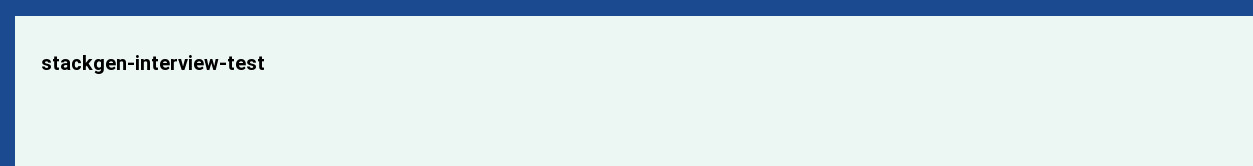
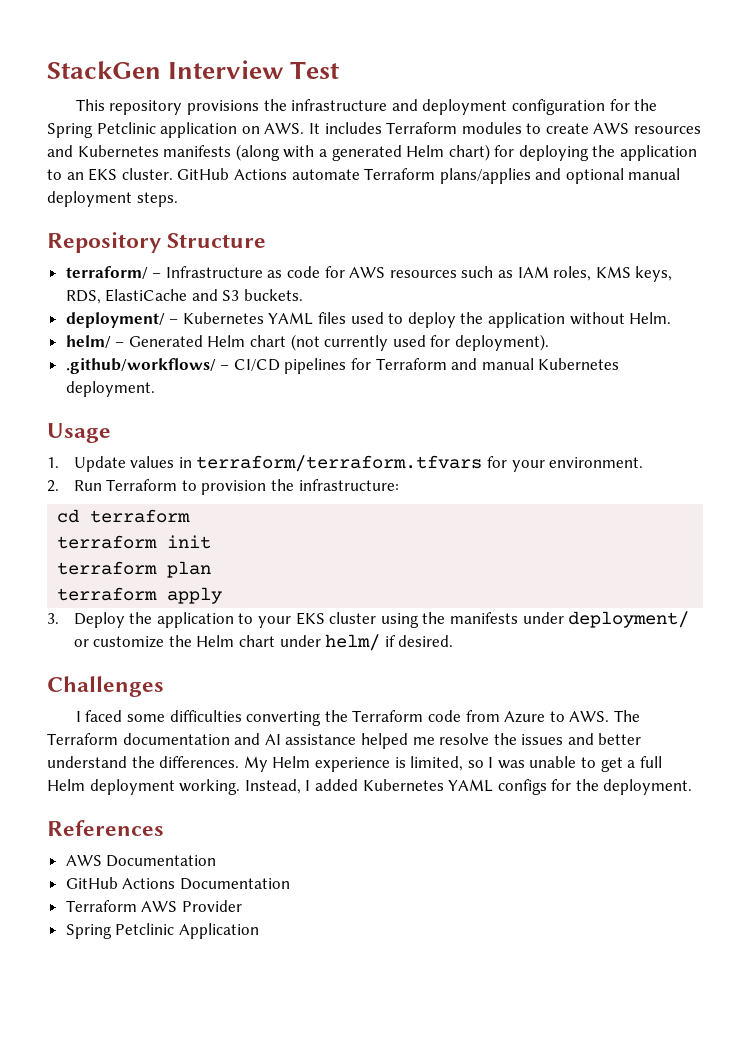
[41,55,265,74] stackgen-interview-test -> [47,60,341,79] [75,99,658,115] [47,122,702,138] [47,144,698,161] [47,168,681,184] [47,191,178,207] [47,232,267,253] [65,266,673,282] [65,289,304,304] [65,312,672,328] [65,334,550,351] [65,358,620,374] [65,381,155,397] [47,423,111,443] [47,455,644,472] [47,479,399,495] [57,509,191,523] [57,535,212,549] [57,561,212,578] [57,587,223,604] [47,611,690,628] [73,634,454,651] [47,676,164,697] [75,710,640,726] [47,733,642,749] [47,756,662,772] [47,779,693,795] [47,820,164,836] [65,855,217,867] [65,877,290,890] [65,900,242,912] [65,923,259,939] StackGen Interview Test // This repository provisions the infrastructure and deployment configuration for the Spring Petclinic application on AWS. It includes Terraform modules to create AWS resources and Kubernetes manifests (along with a generated Helm chart) for deploying the application to an EKS cluster. GitHub Actions automate Terraform plans/applies and optional manual deployment steps. // Repository Structure // terraform/ – Infrastructure as code for AWS resources such as IAM roles, KMS keys, RDS, ElastiCache and S3 buckets. // deployment/ – Kubernetes YAML files used to deploy the application without Helm. // helm/ – Generated Helm chart (not currently used for deployment). // .github/workflows/ – CI/CD pipelines for Terraform and manual Kubernetes deployment. // Usage // 1. Update values in terraform/terraform.tfvars for your environment. // 2. Run Terraform to provision the infrastructure: // cd terraform // terraform init // terraform plan // terraform apply // 3. Deploy the application to your EKS cluster using the manifests under deployment/ or customize the Helm chart under helm/ if desired. // Challenges // I faced some difficulties converting the Terraform code from Azure to AWS. The Terraform documentation and AI assistance helped me resolve the issues and better understand the differences. My Helm experience is limited, so I was unable to get a full Helm deployment working. Instead, I added Kubernetes YAML configs for the deployment. // References // AWS Documentation // GitHub Actions Documentation // Terraform AWS Provider // Spring Petclinic Application

